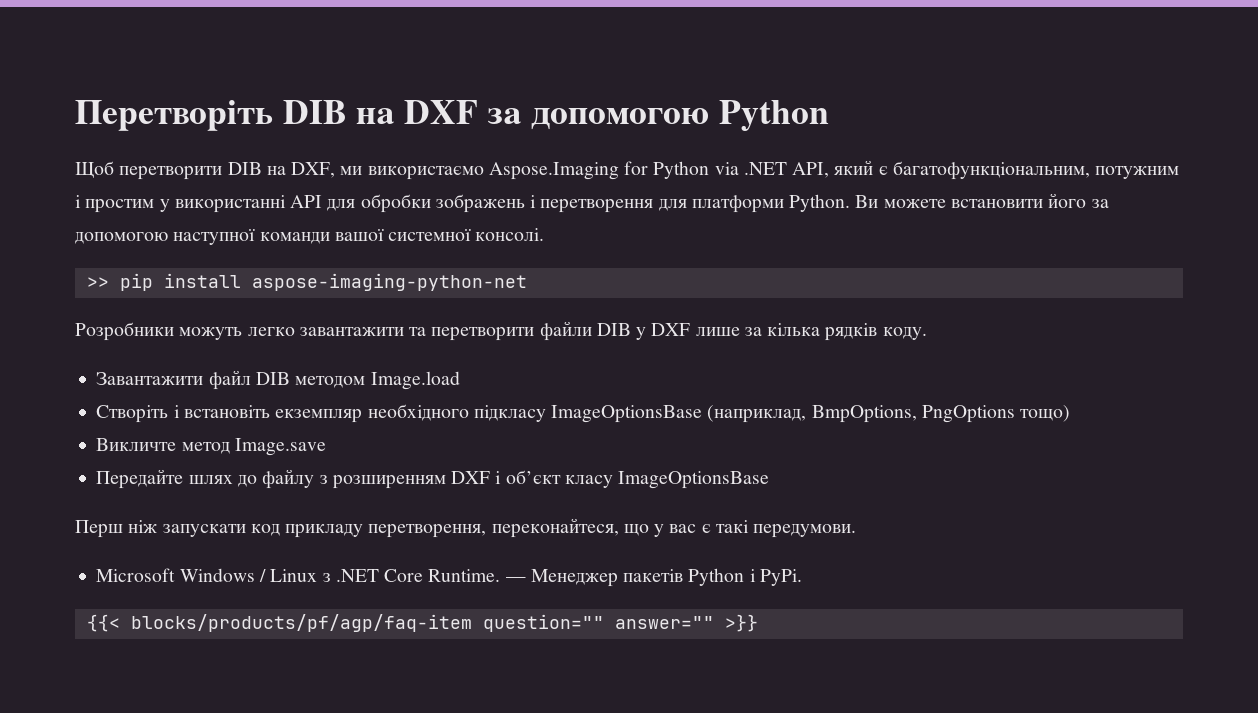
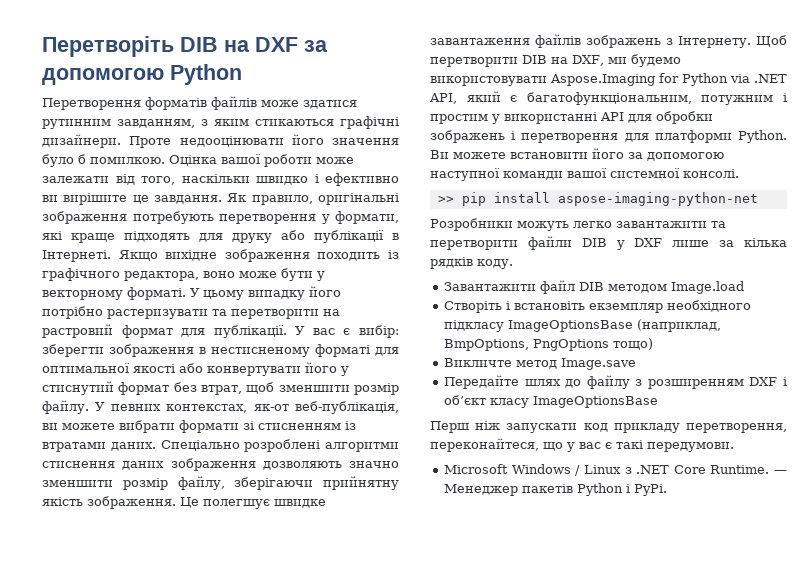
(829, 116) none -> [42,96,357,110] [42,116,399,129] [42,134,399,148] [42,154,354,167] [42,173,399,186] [42,193,399,205] [42,211,399,224] [42,230,399,243] [42,249,399,262] [42,268,325,281] [42,286,341,300] [42,306,340,319] [42,324,399,338] [42,344,399,357] [42,362,349,376] [42,381,399,395] [42,400,399,414] [42,420,356,433] [42,439,399,452] [42,458,399,471] [42,476,399,490] [42,496,326,509] [430,34,751,48] Перетворення форматів файлів може здатися рутинним завданням, з яким стикаються графічні дизайнери. Проте недооцінювати його значення було б помилкою. Оцінка вашої роботи може залежати від того, наскільки швидко і ефективно ви вирішите це завдання. Як правило, оригінальні зображення потребують перетворення у формати, які краще підходять для друку або публікації в Інтернеті. Якщо вихідне зображення походить із графічного редактора, воно може бути у векторному форматі. У цьому випадку його потрібно растеризувати та перетворити на растровий формат для публікації. У вас є вибір: зберегти зображення в нестисненому форматі для оптимальної якості або конвертувати його у стиснутий формат без втрат, щоб зменшити розмір файлу. У певних контекстах, як-от веб-публікація, ви можете вибрати формати зі стисненням із втратами даних. Спеціально розроблені алгоритми стиснення даних зображення дозволяють значно зменшити розмір файлу, зберігаючи прийнятну якість зображення. Це полегшує швидке завантаження файлів зображень з Інтернету.
[367,166,484,180] використаємо -> [630,54,681,67] [430,76,547,86] будемо використовувати
[86,614,758,632] // {{< blocks/products/pf/agp/faq-item question="" answer="" >}} -> (668, 490) none

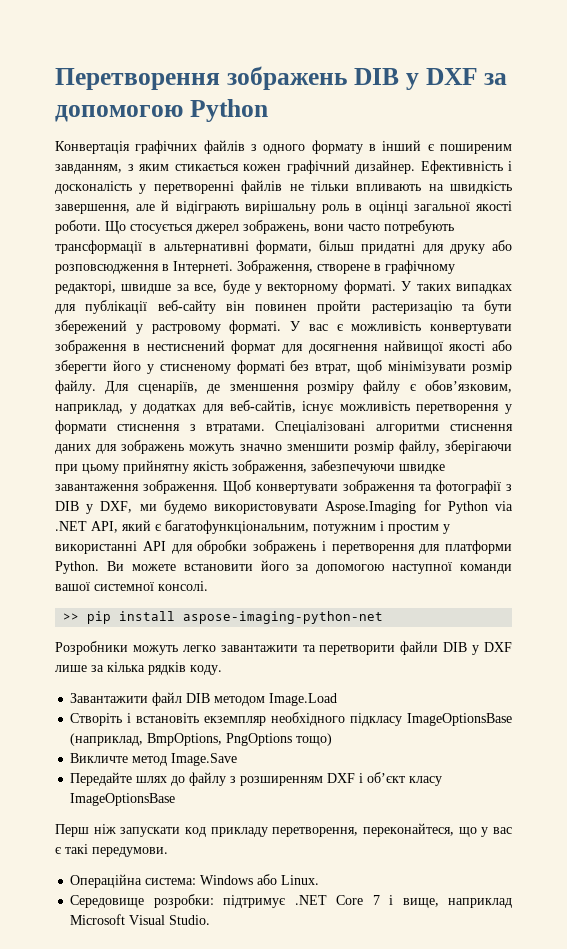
[42,36,250,57] Перетворіть DIB на -> [55,66,419,90] Перетворення зображень DIB у
[42,96,357,110] [42,116,399,129] [42,134,399,148] [42,154,354,167] [42,173,399,186] [42,193,399,205] [42,211,399,224] [42,231,190,243] Перетворення форматів файлів може здатися рутинним завданням, з яким стикаються графічні дизайнери. Проте недооцінювати його значення було б помилкою. Оцінка вашої роботи може залежати від того, наскільки швидко і ефективно ви вирішите це завдання. Як правило, оригінальні зображення потребують перетворення у формати, які краще підходять -> [55,140,512,154] [55,160,512,174] [55,180,512,194] [55,200,512,214] [55,220,454,234] [55,240,416,254] Конвертація графічних файлів з одного формату в інший є поширеним завданням, з яким стикається кожен графічний дизайнер. Ефективність і досконалість у перетворенні файлів не тільки впливають на швидкість завершення, але й відіграють вирішальну роль в оцінці загальної якості роботи. Що стосується джерел зображень, вони часто потребують трансформації в альтернативні формати, більш придатні
[314,230,384,243] публікації -> [55,264,159,274] розповсюдження
[118,249,399,262] [42,268,325,281] [42,286,341,300] [42,306,340,319] [42,324,399,338] [42,344,399,357] [42,363,130,373] Якщо вихідне зображення походить із графічного редактора, воно може бути у векторному форматі. У цьому випадку його потрібно растеризувати та перетворити на растровий формат для публікації. У вас є вибір: зберегти зображення в нестисненому форматі для оптимальної -> [237,260,455,274] [55,280,512,294] [55,300,512,314] [55,320,512,334] [55,340,443,354] Зображення, створене в графічному редакторі, швидше за все, буде у векторному форматі. У таких випадках для публікації веб-сайту він повинен пройти растеризацію та бути збережений у растровому форматі. У вас є можливість конвертувати зображення в нестиснений формат для досягнення найвищої
[207,366,301,376] конвертувати -> [55,360,107,374] зберегти
[42,381,170,395] стиснутий формат -> [159,360,285,374] стисненому форматі
[278,385,350,392] зменшити -> [388,361,467,374] мінімізувати
[95,401,399,414] [42,420,356,433] [42,439,399,452] [42,458,342,471] У певних контекстах, як-от веб-публікація, ви можете вибрати формати зі стисненням із втратами даних. Спеціально розроблені алгоритми стиснення даних зображення дозволяють -> [105,380,512,394] [55,400,512,414] [55,420,513,434] [55,440,235,454] Для сценаріїв, де зменшення розміру файлу є обов’язковим, наприклад, у додатках для веб-сайтів, існує можливість перетворення у формати стиснення з втратами. Спеціалізовані алгоритми стиснення даних для зображень можуть
[323,476,399,490] [42,496,326,509] [430,34,787,48] [430,55,568,67] прийнятну якість зображення. Це полегшує швидке завантаження файлів зображень з Інтернету. Щоб перетворити DIB на -> [55,460,445,474] [55,480,512,494] [55,501,94,514] при цьому прийнятну якість зображення, забезпечуючи швидке завантаження зображення. Щоб конвертувати зображення та фотографії з DIB у
[671,281,745,294] Image.load -> [269,693,338,706] Image.Load
[561,358,637,370] Image.save -> [171,753,238,766] Image.Save
[444,464,787,476] [444,483,668,496] Microsoft Windows / Linux з .NET Core Runtime. — Менеджер пакетів Python і PyPi. -> [70,874,320,888] [70,894,512,908] [70,914,211,925] Операційна система: Windows або Linux. // Середовище розробки: підтримує .NET Core 7 і вище, наприклад Microsoft Visual Studio.

